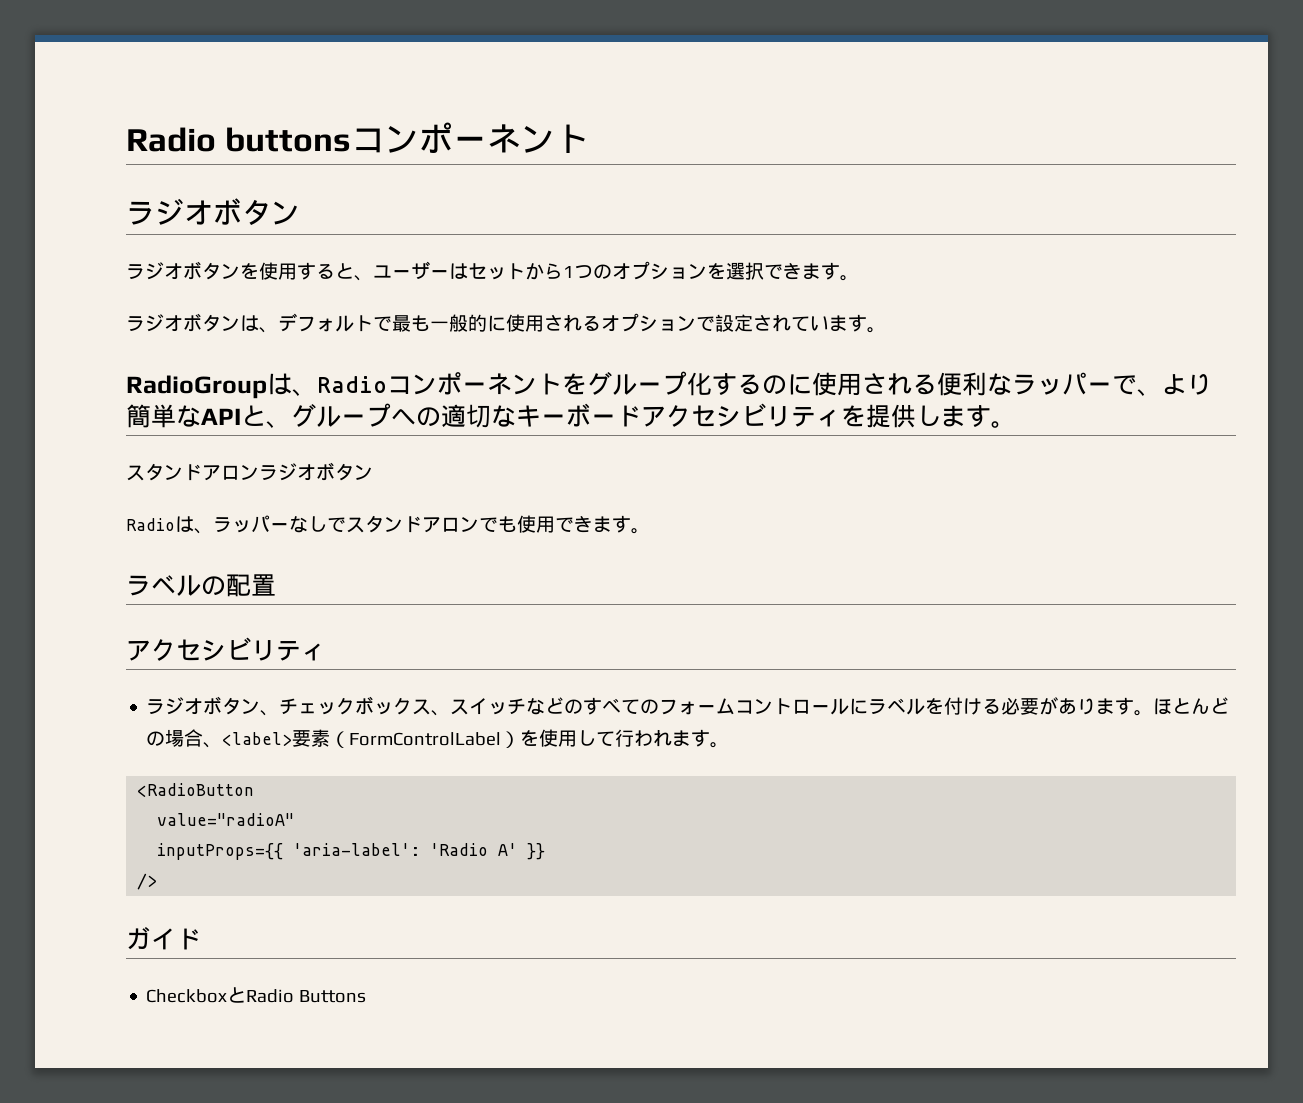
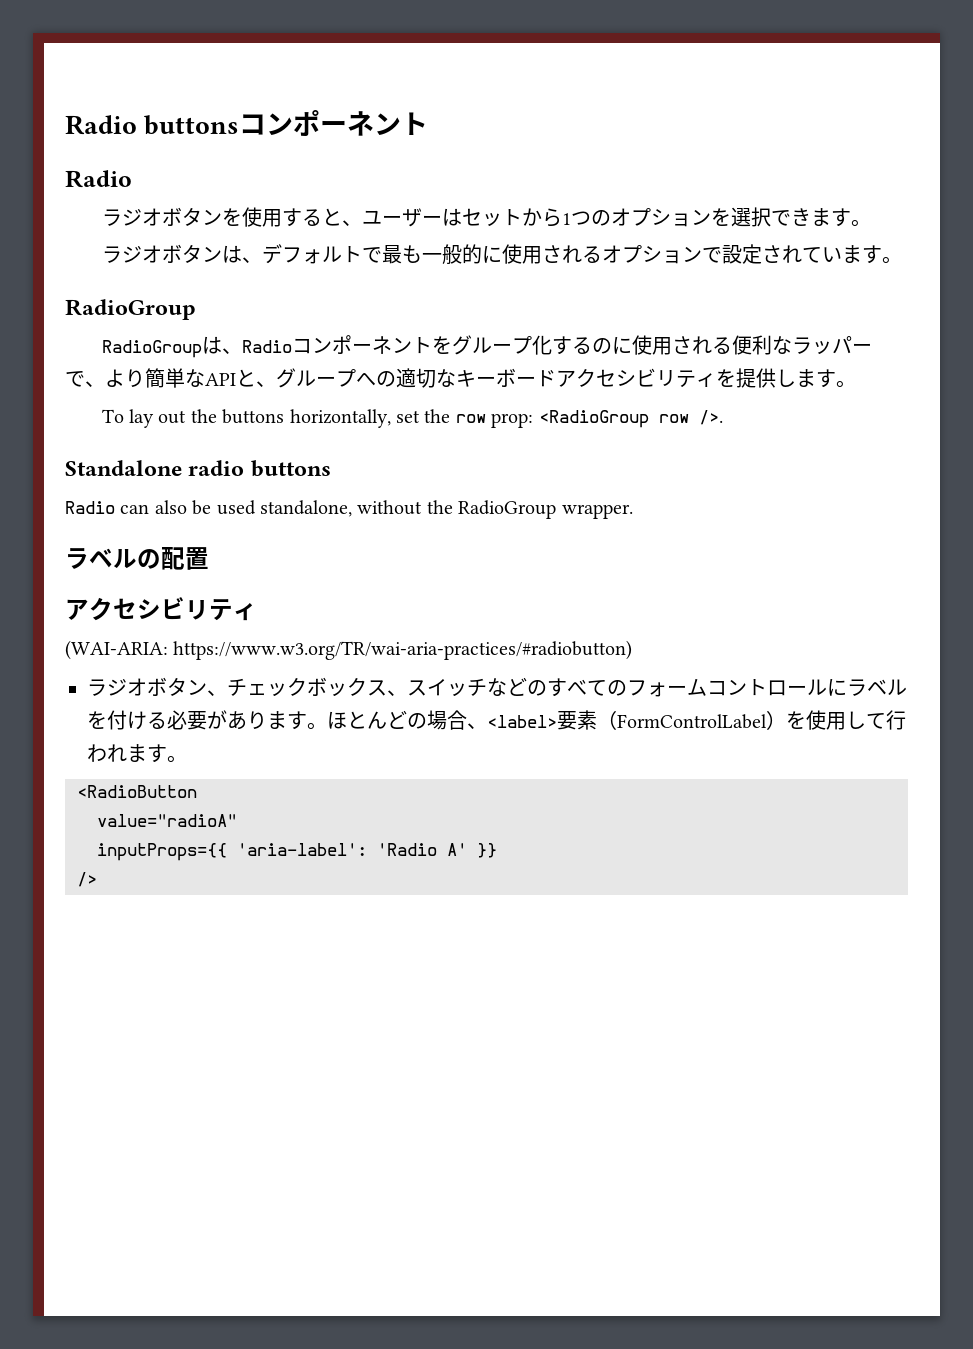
[126,198,300,226] ラジオボタン -> [65,170,132,188] Radio
(267, 387) none -> [101,340,202,358] // RadioGroup
[126,462,373,481] [126,515,650,534] スタンドアロンラジオボタン // Radioは、ラッパーなしでスタンドアロンでも使用できます。 -> [101,409,723,428] [65,460,331,477] [65,500,633,519] To lay out the buttons horizontally, set the row prop: <RadioGroup row />. // Standalone radio buttons // Radio can also be used standalone, without the RadioGroup wrapper.
(326, 652) none -> [65,640,633,660] // (WAI-ARIA: https://www.w3.org/TR/wai-aria-practices/#radiobutton)
[126,927,201,950] [146,987,367,1003] // ガイド // CheckboxとRadio Buttons -> (97, 879) none

